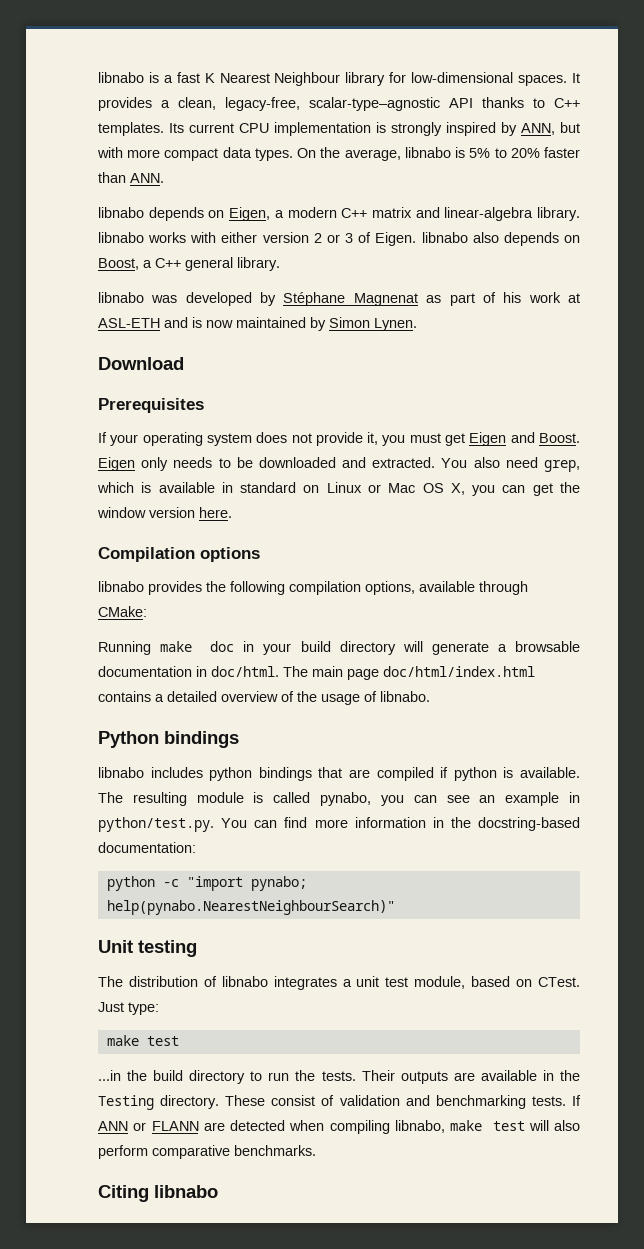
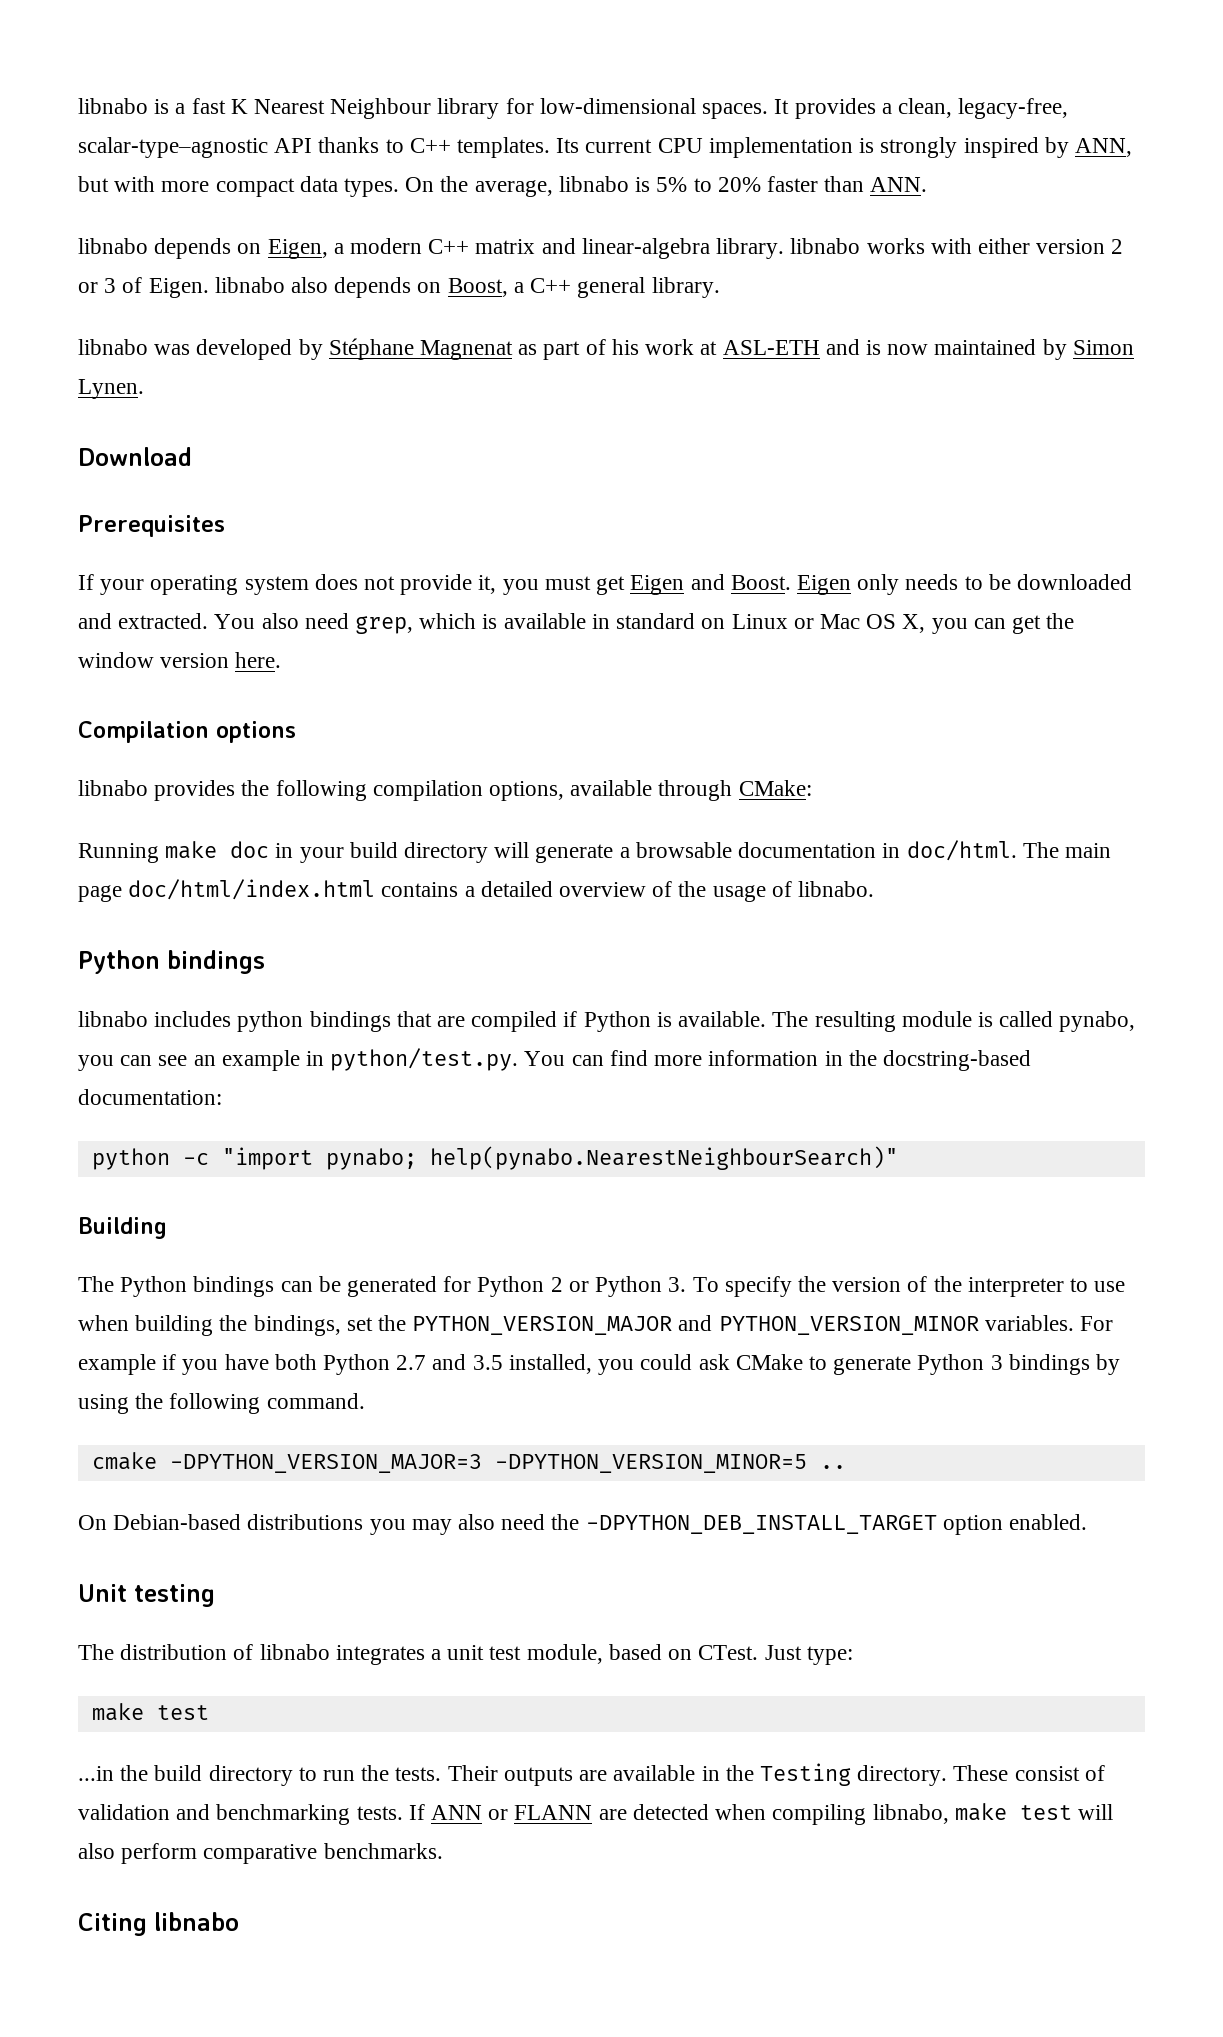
[453,767,497,781] python -> [583,1011,651,1032] Python
(395, 907) none -> [78,1217,167,1239] [78,1276,1126,1297] [78,1315,1114,1336] [78,1354,1120,1375] [78,1393,365,1414] [91,1452,846,1473] [78,1514,1088,1535] // Building // The Python bindings can be generated for Python 2 or Python 3. To specify the version of the interpreter to use when building the bindings, set the PYTHON_VERSION_MAJOR and PYTHON_VERSION_MINOR variables. For example if you have both Python 2.7 and 3.5 installed, you could ask CMake to generate Python 3 bindings by using the following command. // cmake -DPYTHON_VERSION_MAJOR=3 -DPYTHON_VERSION_MINOR=5 .. // On Debian-based distributions you may also need the -DPYTHON_DEB_INSTALL_TARGET option enabled.

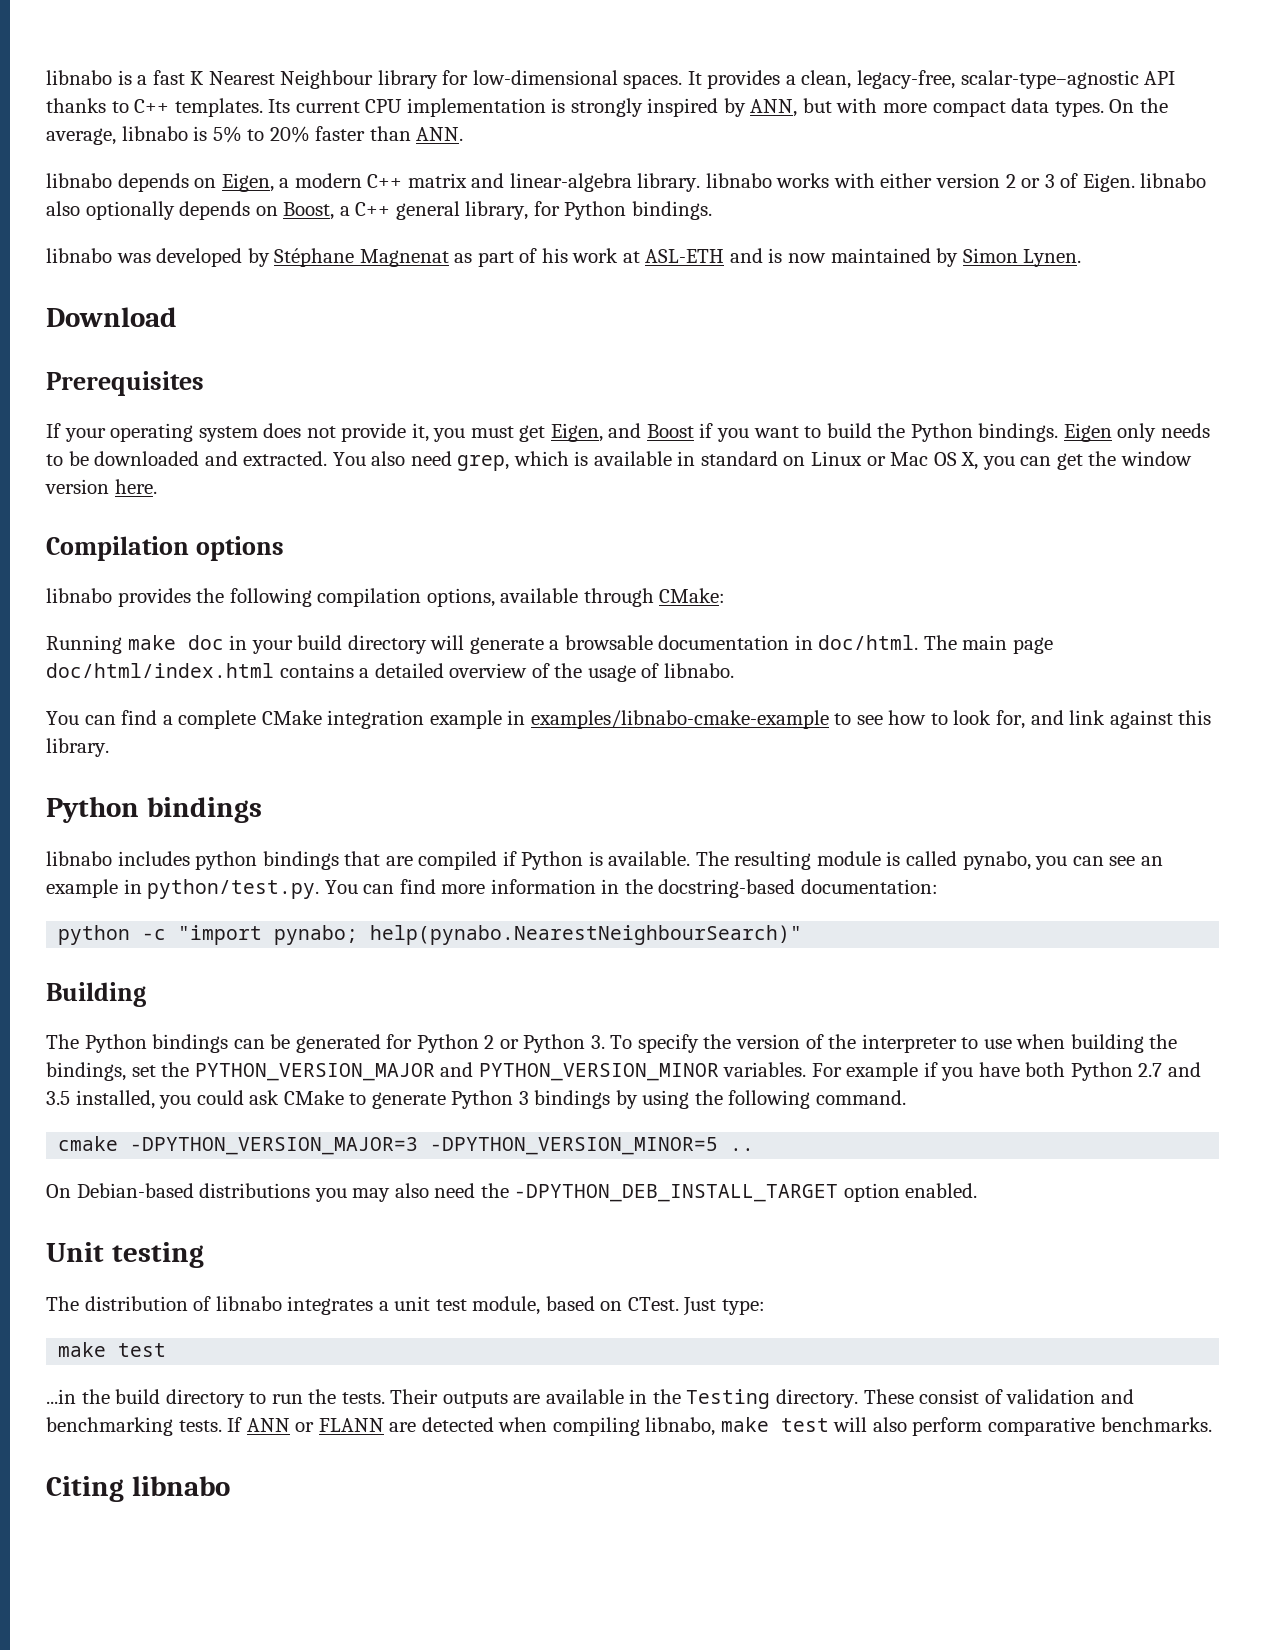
(329, 285) none -> [85,201,175,220] optionally
[651,277,720,298] library. -> [465,201,712,220] library, for Python bindings.
[630,574,791,595] Eigen and Boost. -> [550,423,1059,442] Eigen, and Boost if you want to build the Python bindings.
(875, 889) none -> [46,710,1212,729] [46,738,109,757] // You can find a complete CMake integration example in examples/libnabo-cmake-example to see how to look for, and link against this library.

